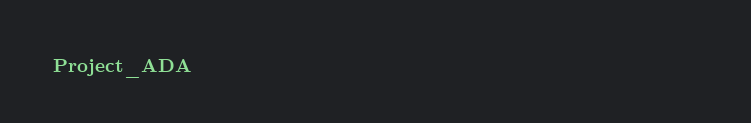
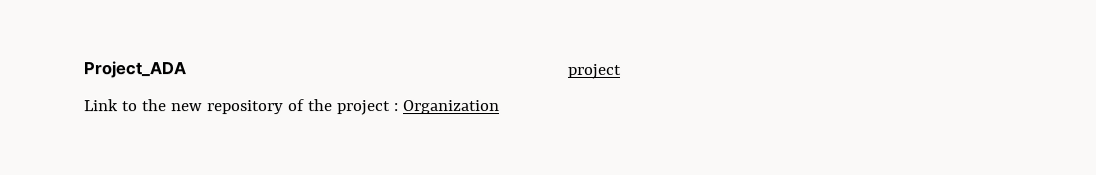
(192, 68) none -> [84,99,500,116] [567,63,621,79] // Link to the new repository of the project : Organization project

